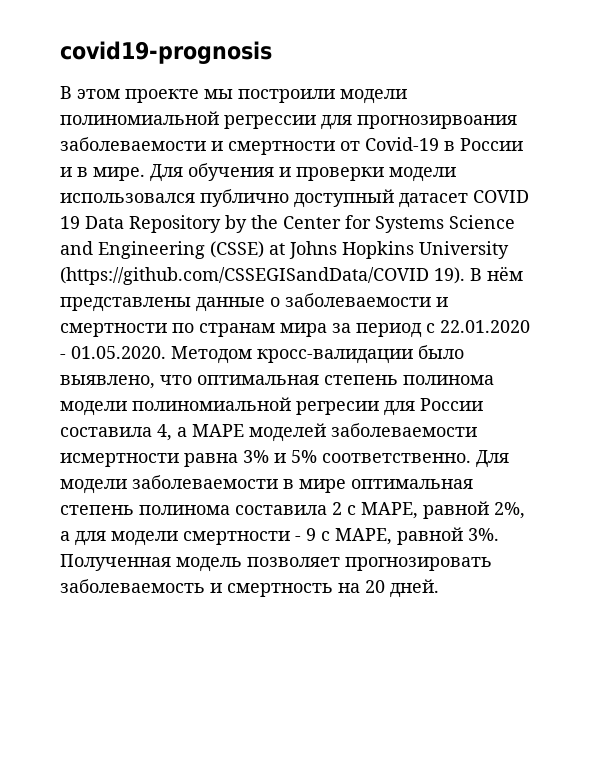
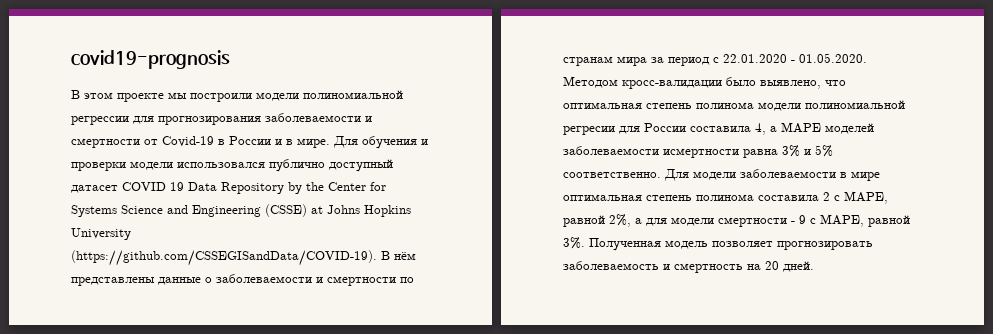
[357,115,517,129] прогнозирвоания -> [158,116,261,125] прогнозирования
[60,267,465,285] (https://github.com/CSSEGISandData/COVID 19). -> [71,250,377,266] (https://github.com/CSSEGISandData/COVID-19).

